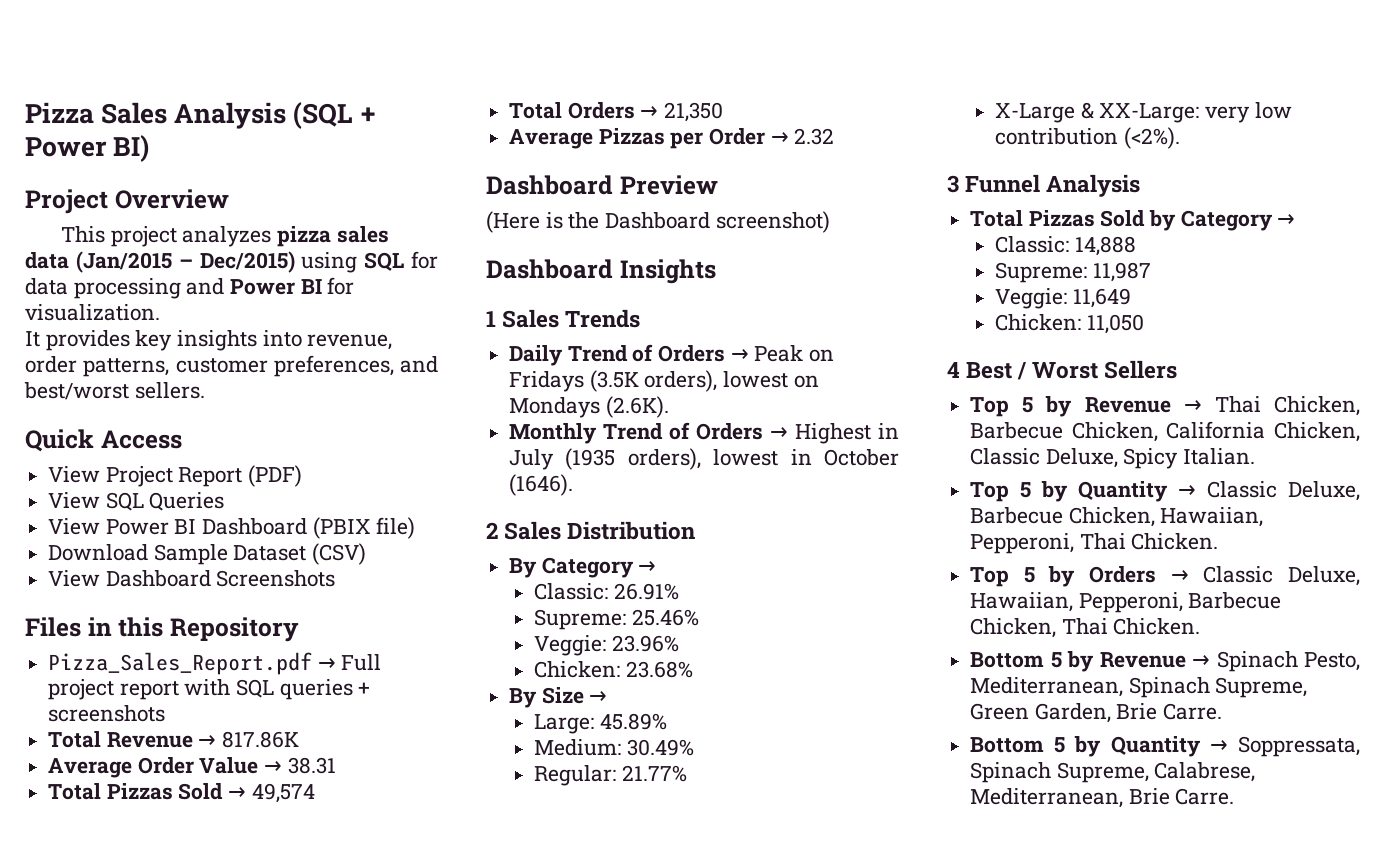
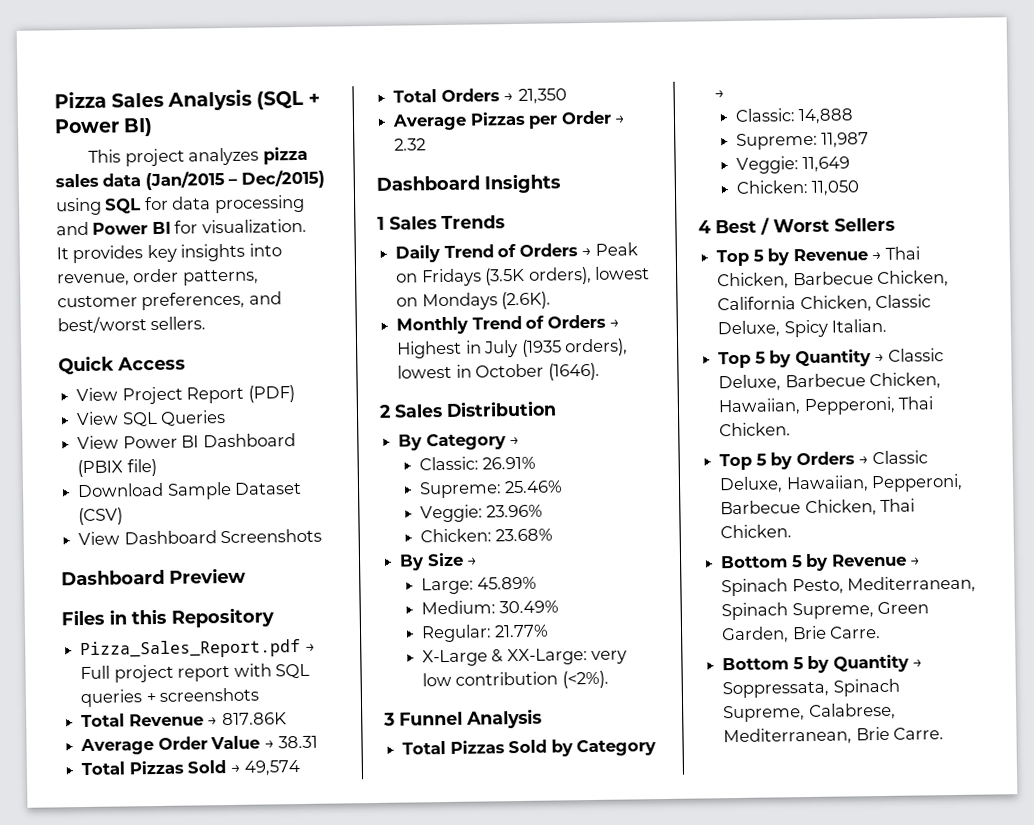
[25,189,229,214] // Project Overview -> (154, 127) none
(336, 578) none -> [61,567,246,586] // Dashboard Preview
[486,175,718,195] [486,211,830,233] // Dashboard Preview // (Here is the Dashboard screenshot) -> (427, 144) none

